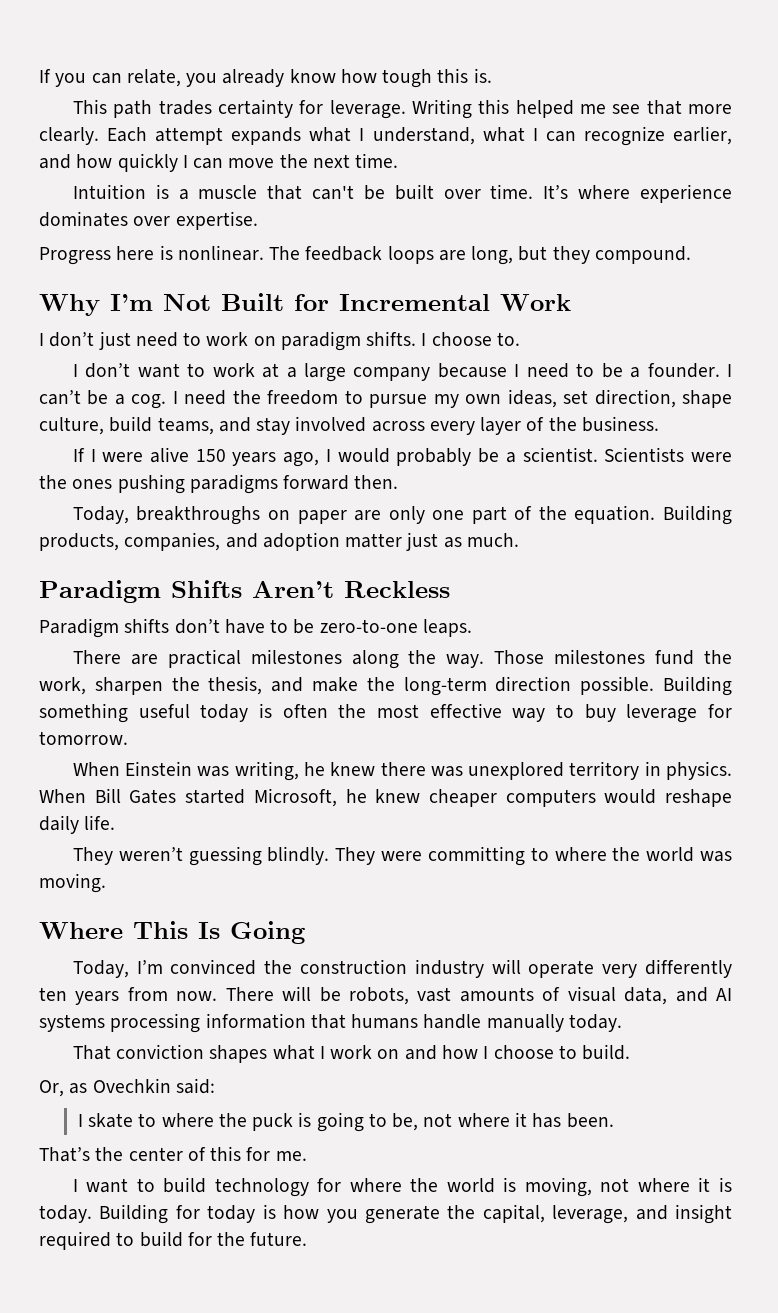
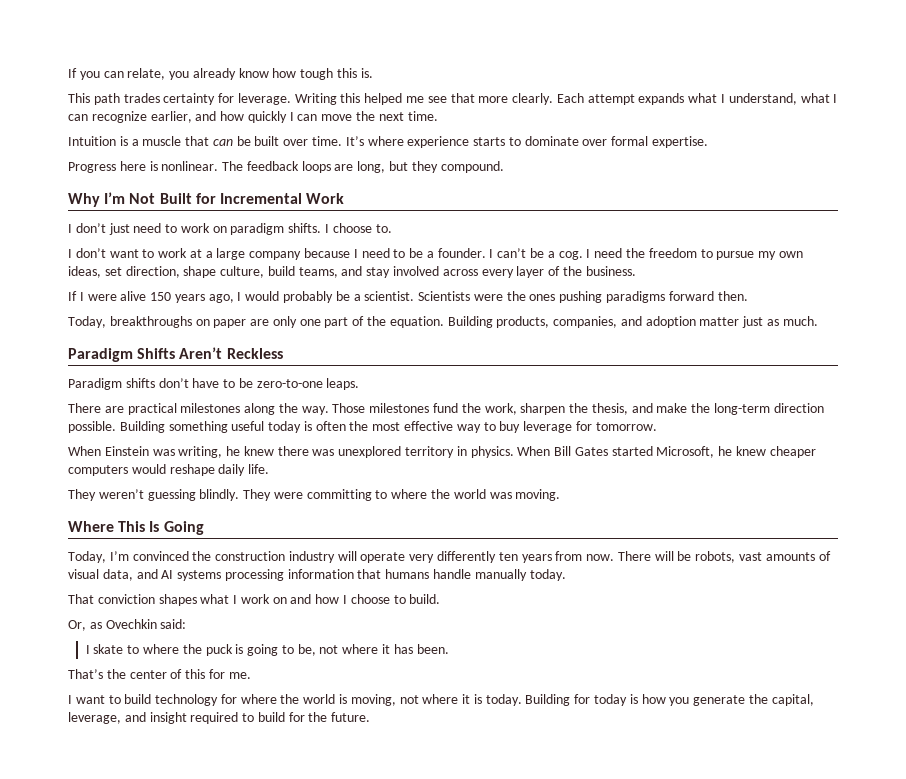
[312,185,355,200] can't -> [212,139,233,146] can
[39,211,171,227] dominates over -> [473,136,649,146] starts to dominate over formal

